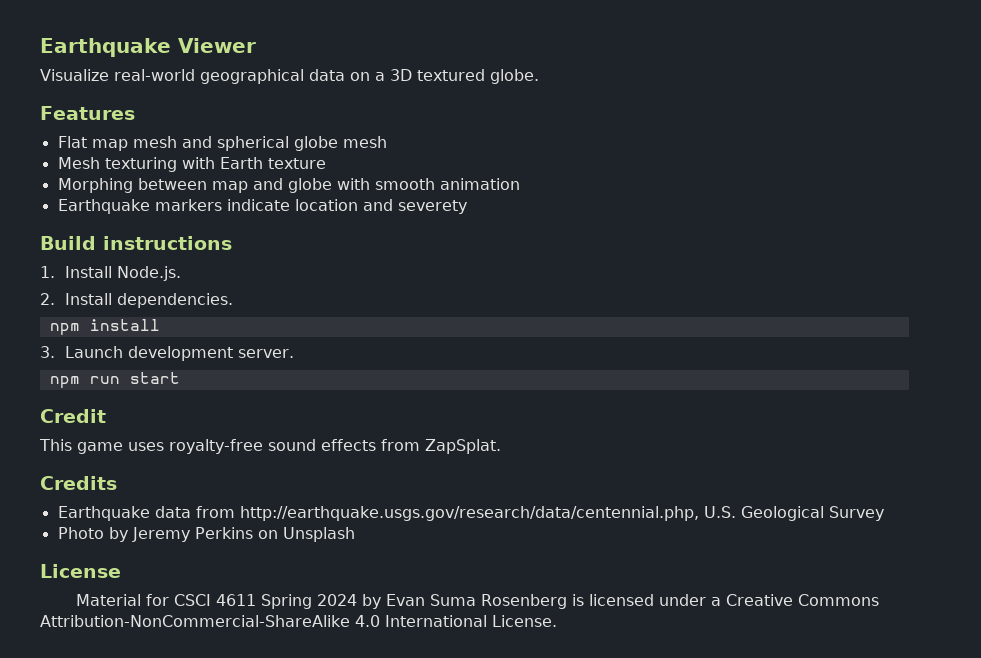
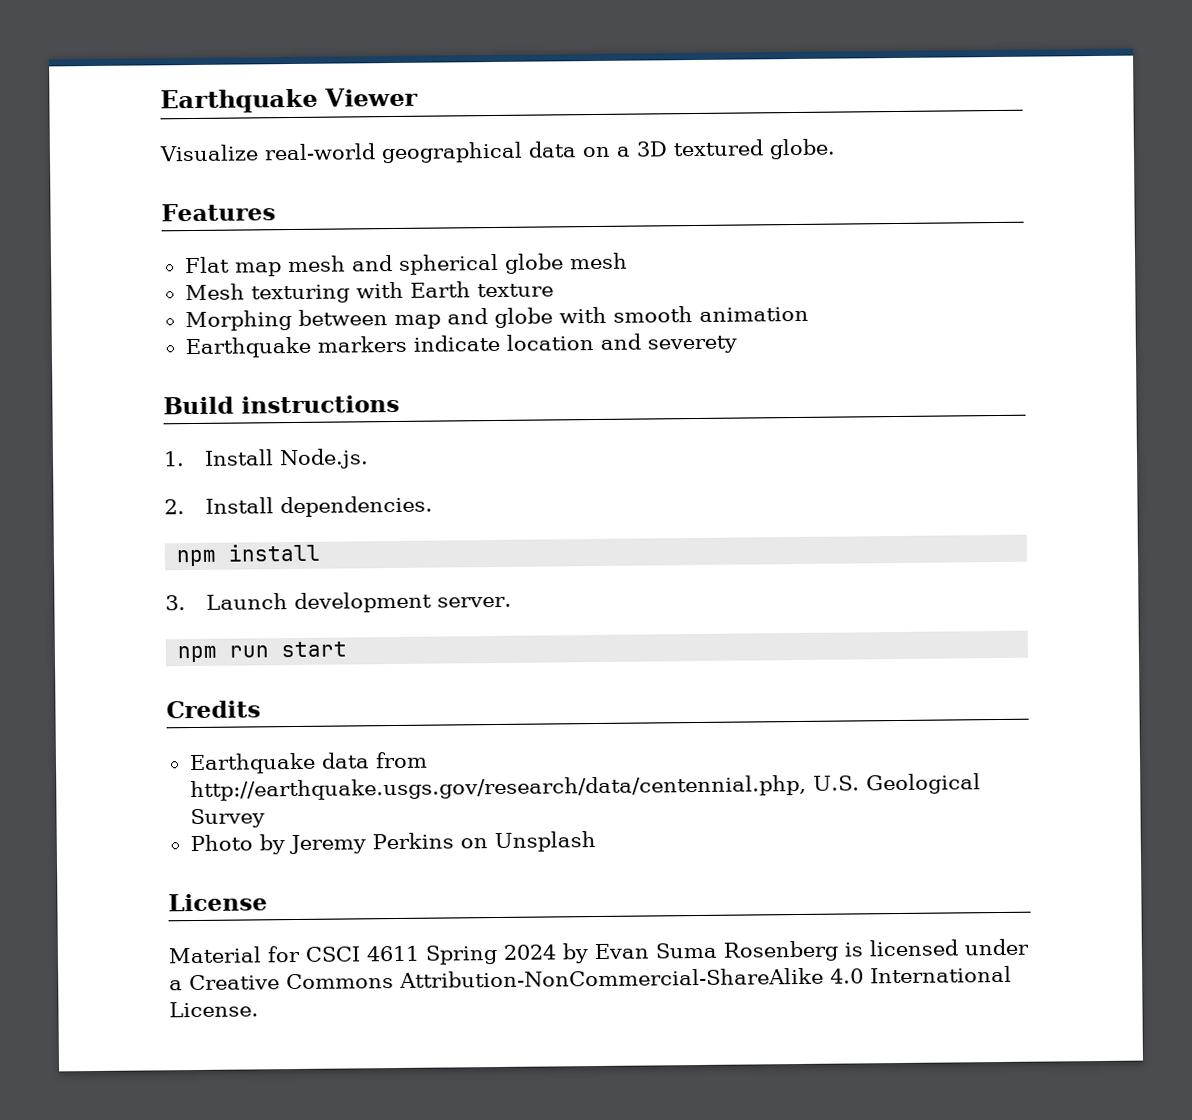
[40,409,106,423] [39,439,501,454] // Credit // This game uses royalty-free sound effects from ZapSplat. -> (348, 649) none

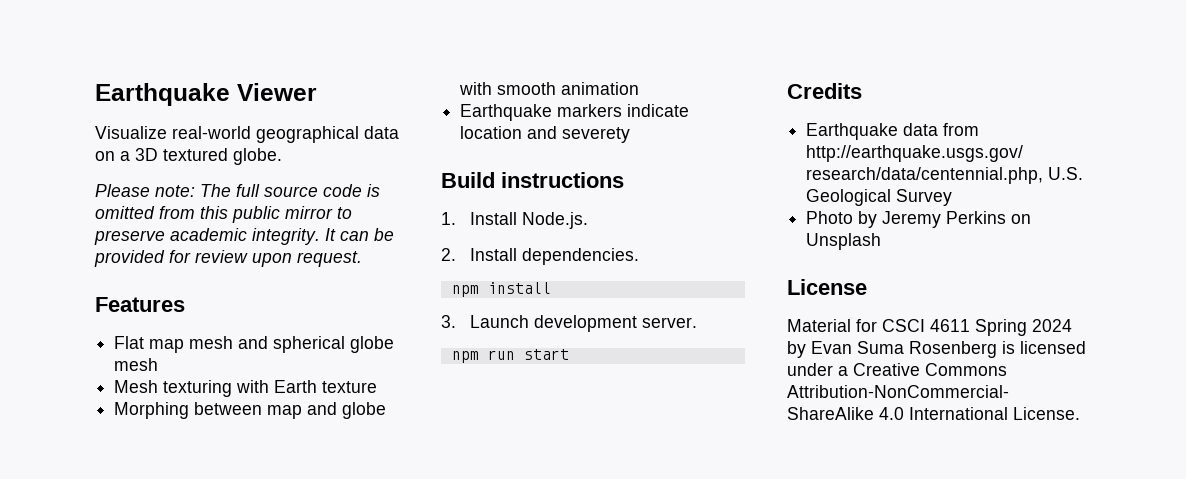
(836, 149) none -> [95,184,380,197] [95,206,352,223] [94,228,394,245] [94,250,362,267] // Please note: The full source code is omitted from this public mirror to preserve academic integrity. It can be provided for review upon request.

